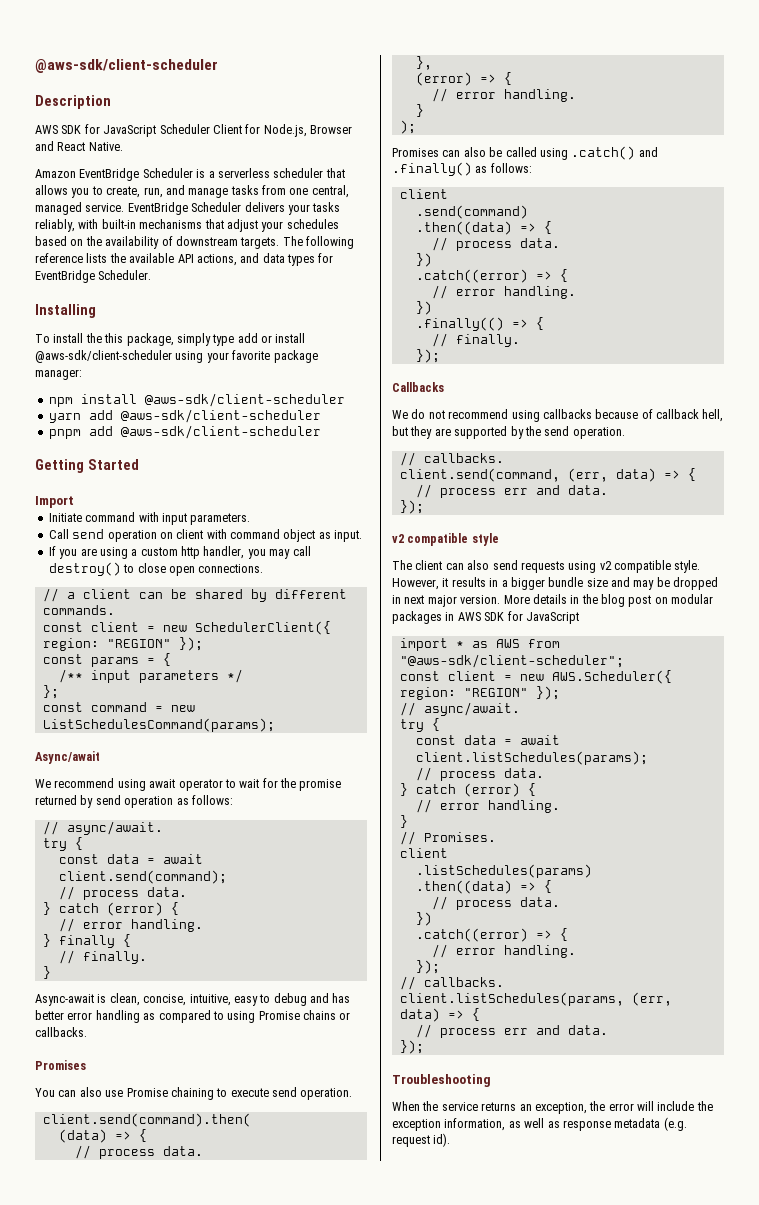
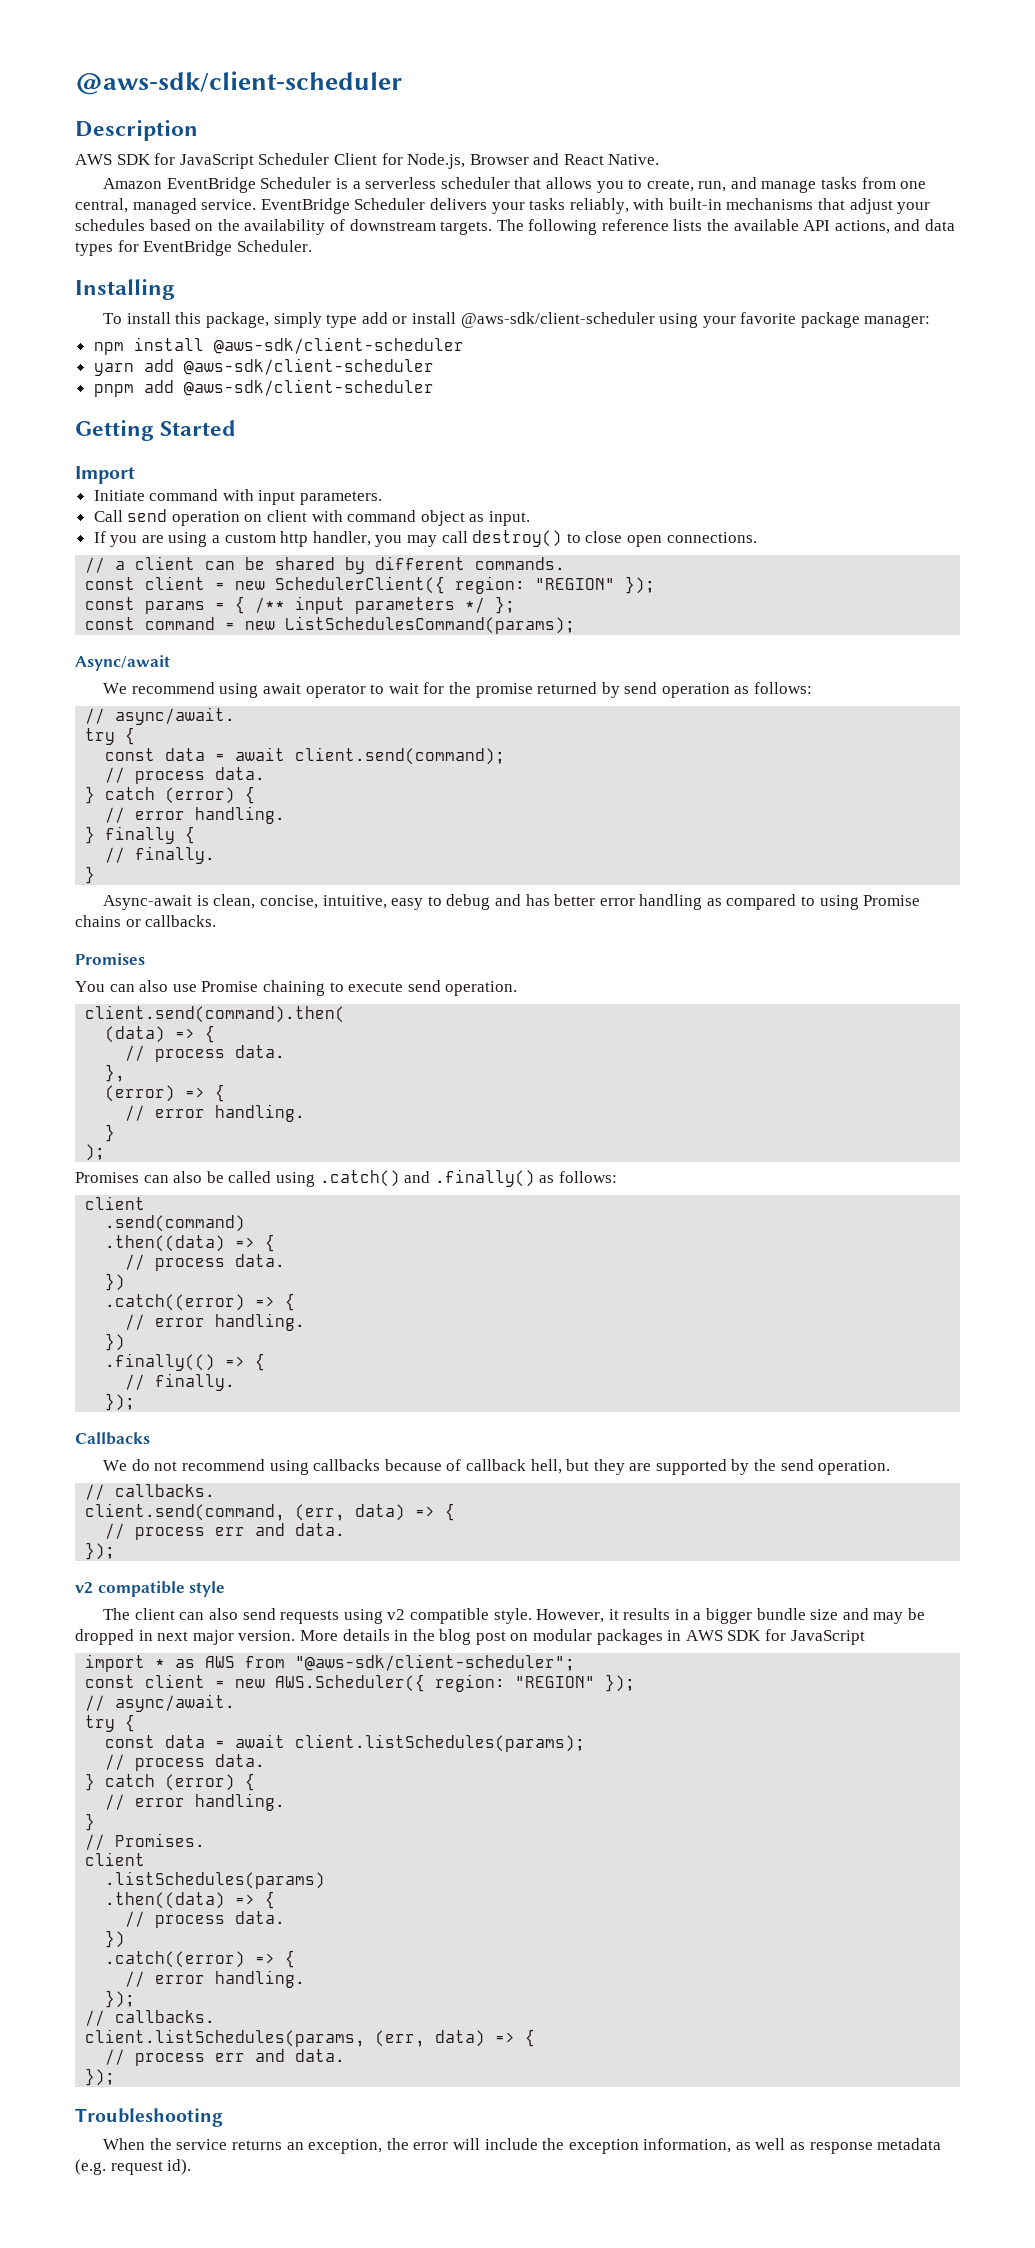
[85,333,102,343] the -> (171, 318) none
(171, 659) // -> (246, 605) none
(243, 676) // -> (486, 605) none

